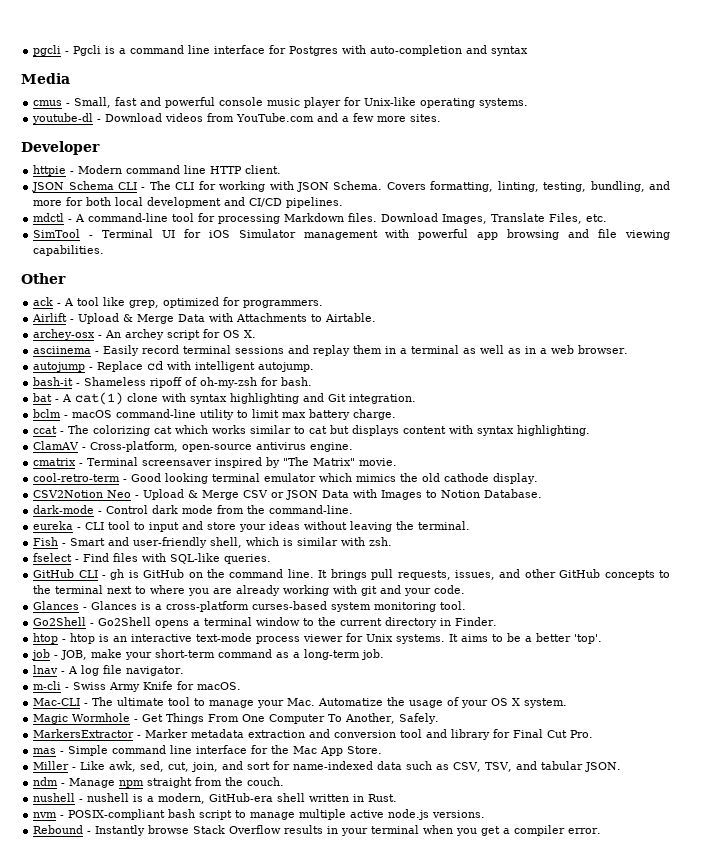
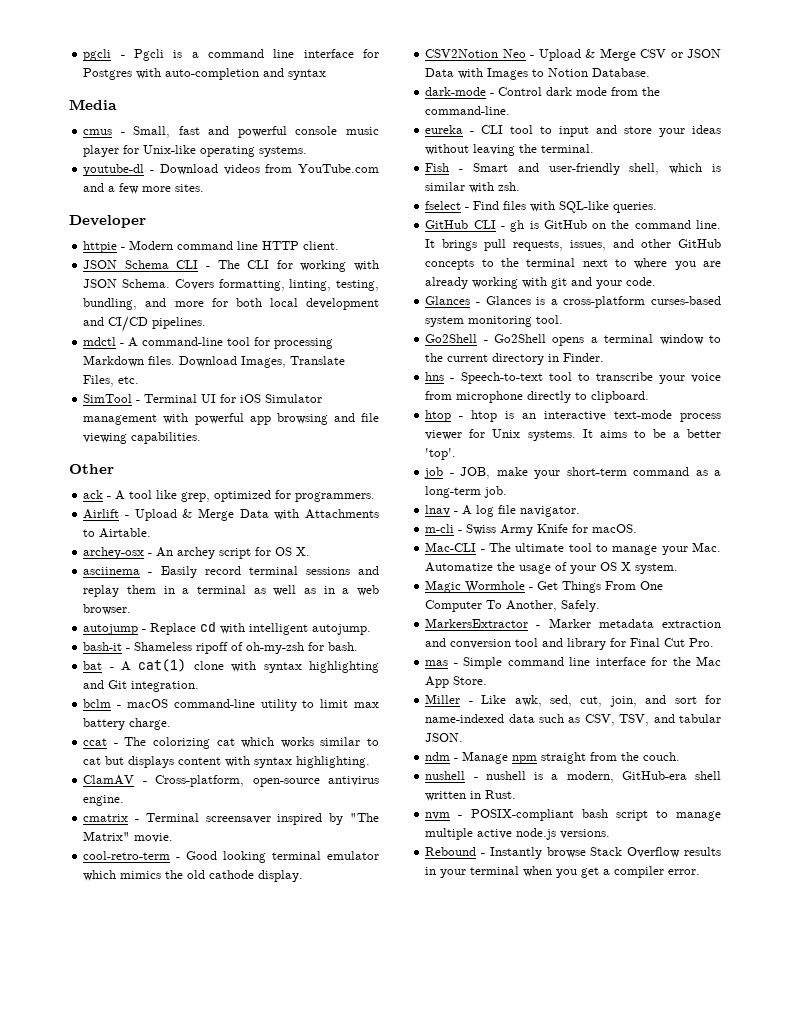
(498, 621) none -> [425,372,721,384] [425,391,650,403] // hns - Speech-to-text tool to transcribe your voice from microphone directly to clipboard.

